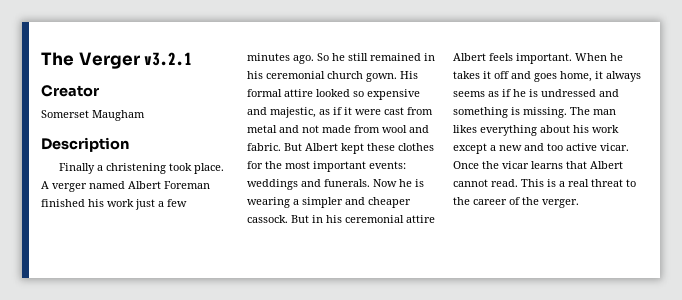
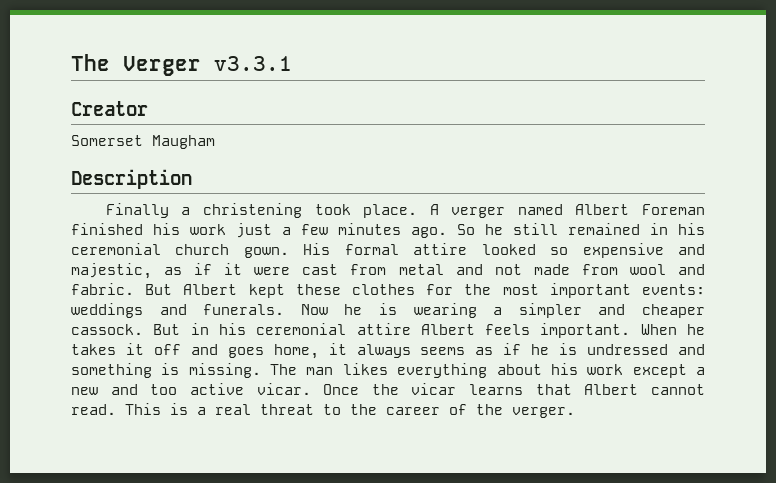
[144,52,193,66] v3.2.1 -> [214,56,292,71] v3.3.1

